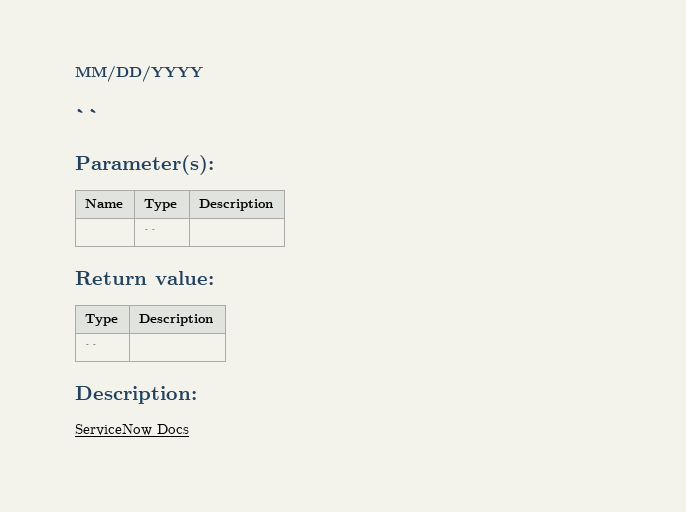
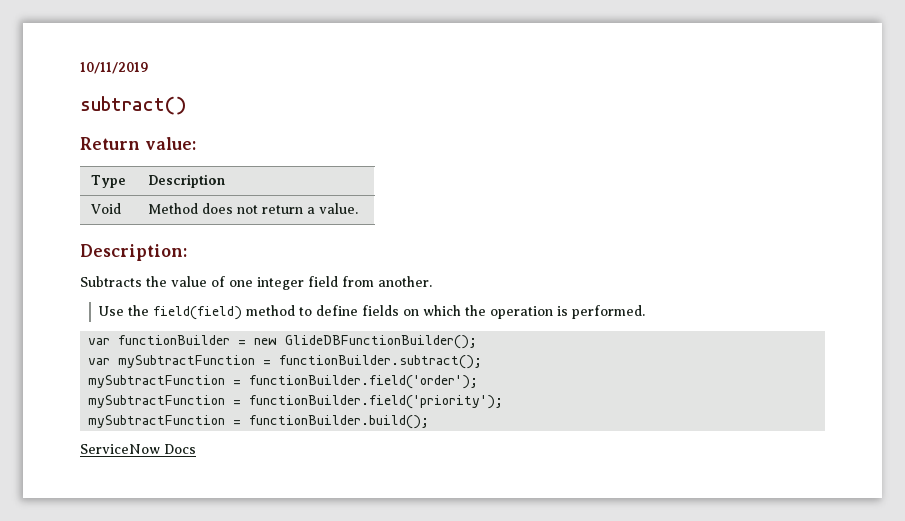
[75,65,203,82] [75,108,101,124] [75,155,214,175] [85,199,124,208] [144,199,178,211] [199,199,274,211] [144,229,159,236] [75,271,214,285] [85,314,119,326] [139,314,214,326] [85,344,100,351] [75,386,197,404] MM/DD/YYYY // `` // Parameter(s): // Name | Type | Description // | `` | // Return value: // Type | Description // `` | // Description: -> [80,62,148,74] [80,96,187,115] [80,137,196,150] [90,175,126,188] [147,174,225,188] [90,203,121,214] [147,203,358,214] [80,244,187,261] [80,276,432,290] [98,305,646,320] [88,335,478,349] [88,355,483,369] [88,375,479,389] [88,395,504,409] [88,415,430,429] 10/11/2019 // subtract() // Return value: // Type | Description // Void | Method does not return a value. // Description: // Subtracts the value of one integer field from another. // Use the field(field) method to define fields on which the operation is performed. // var functionBuilder = new GlideDBFunctionBuilder(); // var mySubtractFunction = functionBuilder.subtract(); // mySubtractFunction = functionBuilder.field('order'); // mySubtractFunction = functionBuilder.field('priority'); // mySubtractFunction = functionBuilder.build();

